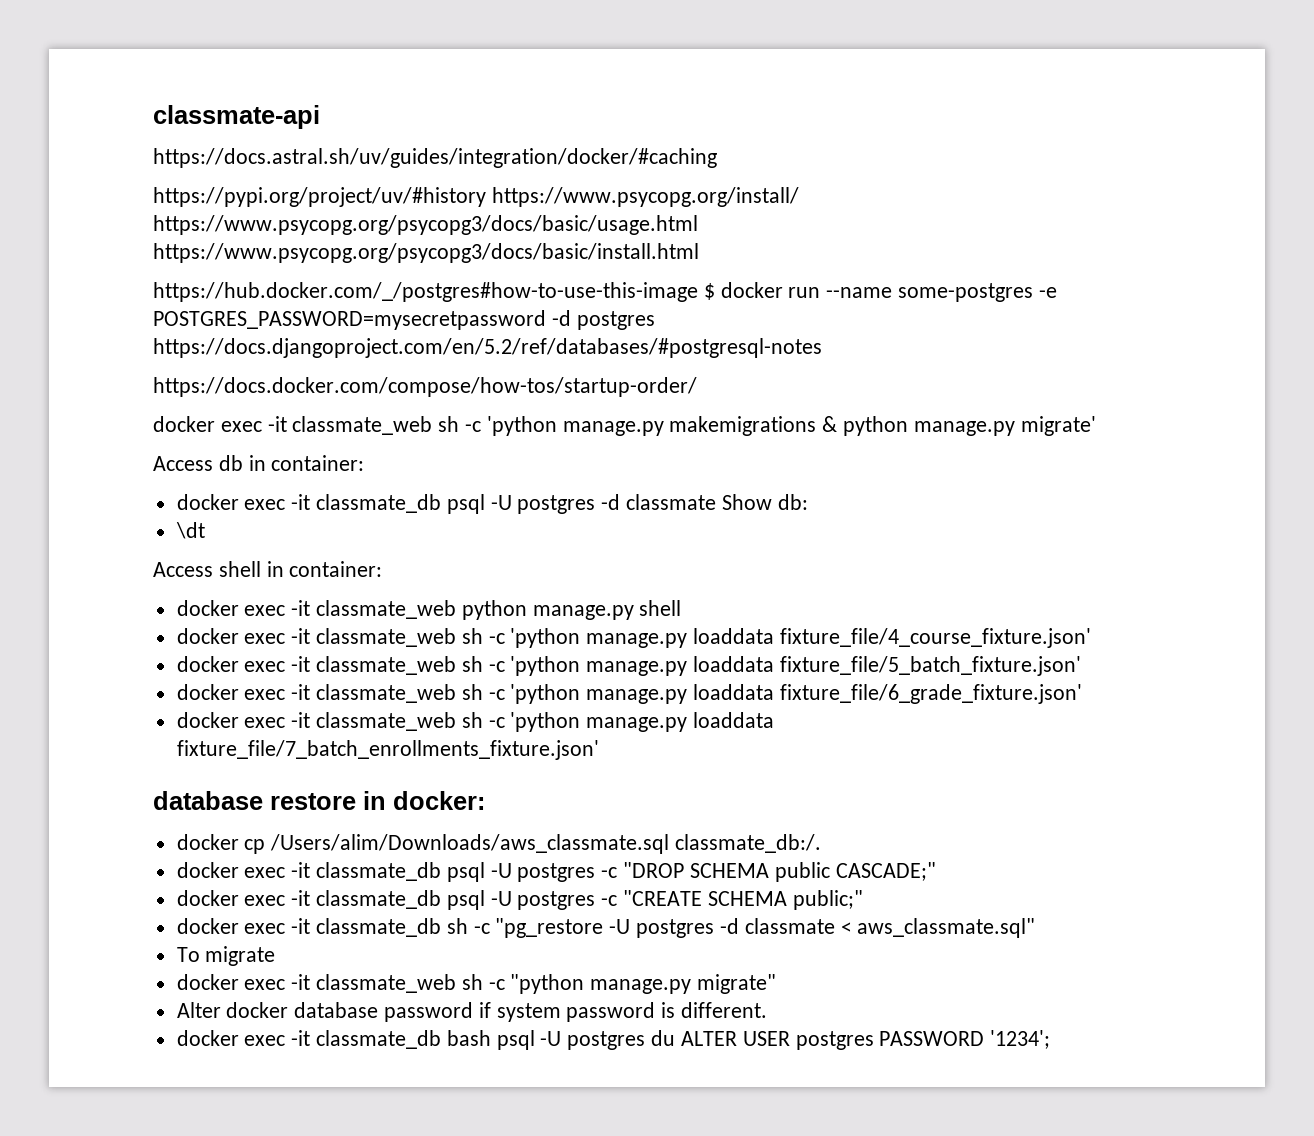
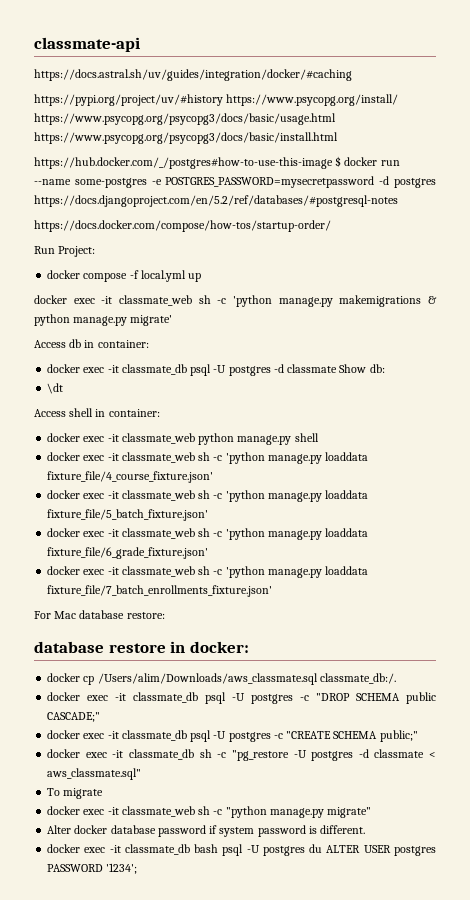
(697, 387) none -> [34,246,96,257] [47,270,202,282] // Run Project: // docker compose -f local.yml up
(599, 750) none -> [34,610,165,619] // For Mac database restore:

